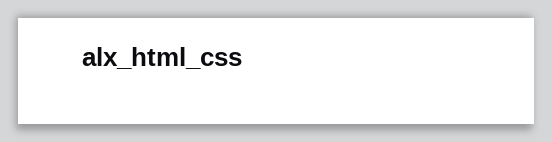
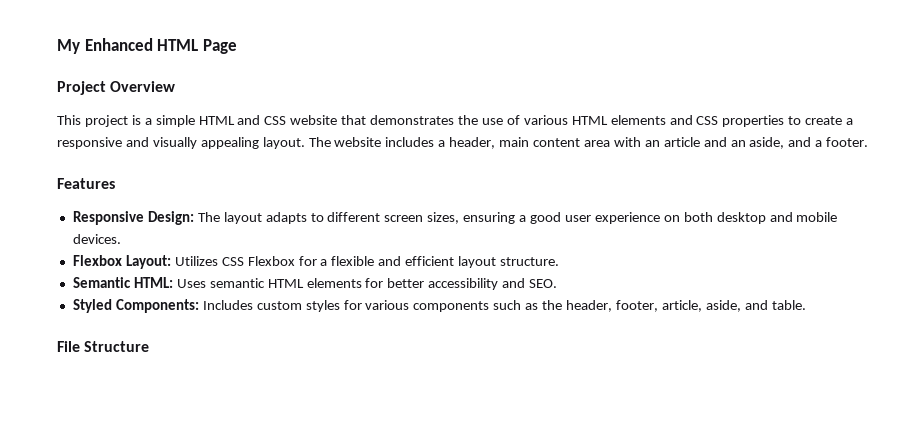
[82,47,242,69] alx_html_css -> [57,38,237,54] [57,81,176,95] [57,115,854,127] [57,137,869,149] [57,178,115,189] [72,211,838,225] [72,234,121,244] [72,255,560,269] [72,277,558,290] [72,299,806,313] [57,341,150,352] My Enhanced HTML Page // Project Overview // This project is a simple HTML and CSS website that demonstrates the use of various HTML elements and CSS properties to create a responsive and visually appealing layout. The website includes a header, main content area with an article and an aside, and a footer. // Features // Responsive Design: The layout adapts to different screen sizes, ensuring a good user experience on both desktop and mobile devices. // Flexbox Layout: Utilizes CSS Flexbox for a flexible and efficient layout structure. // Semantic HTML: Uses semantic HTML elements for better accessibility and SEO. // Styled Components: Includes custom styles for various components such as the header, footer, article, aside, and table. // File Structure

